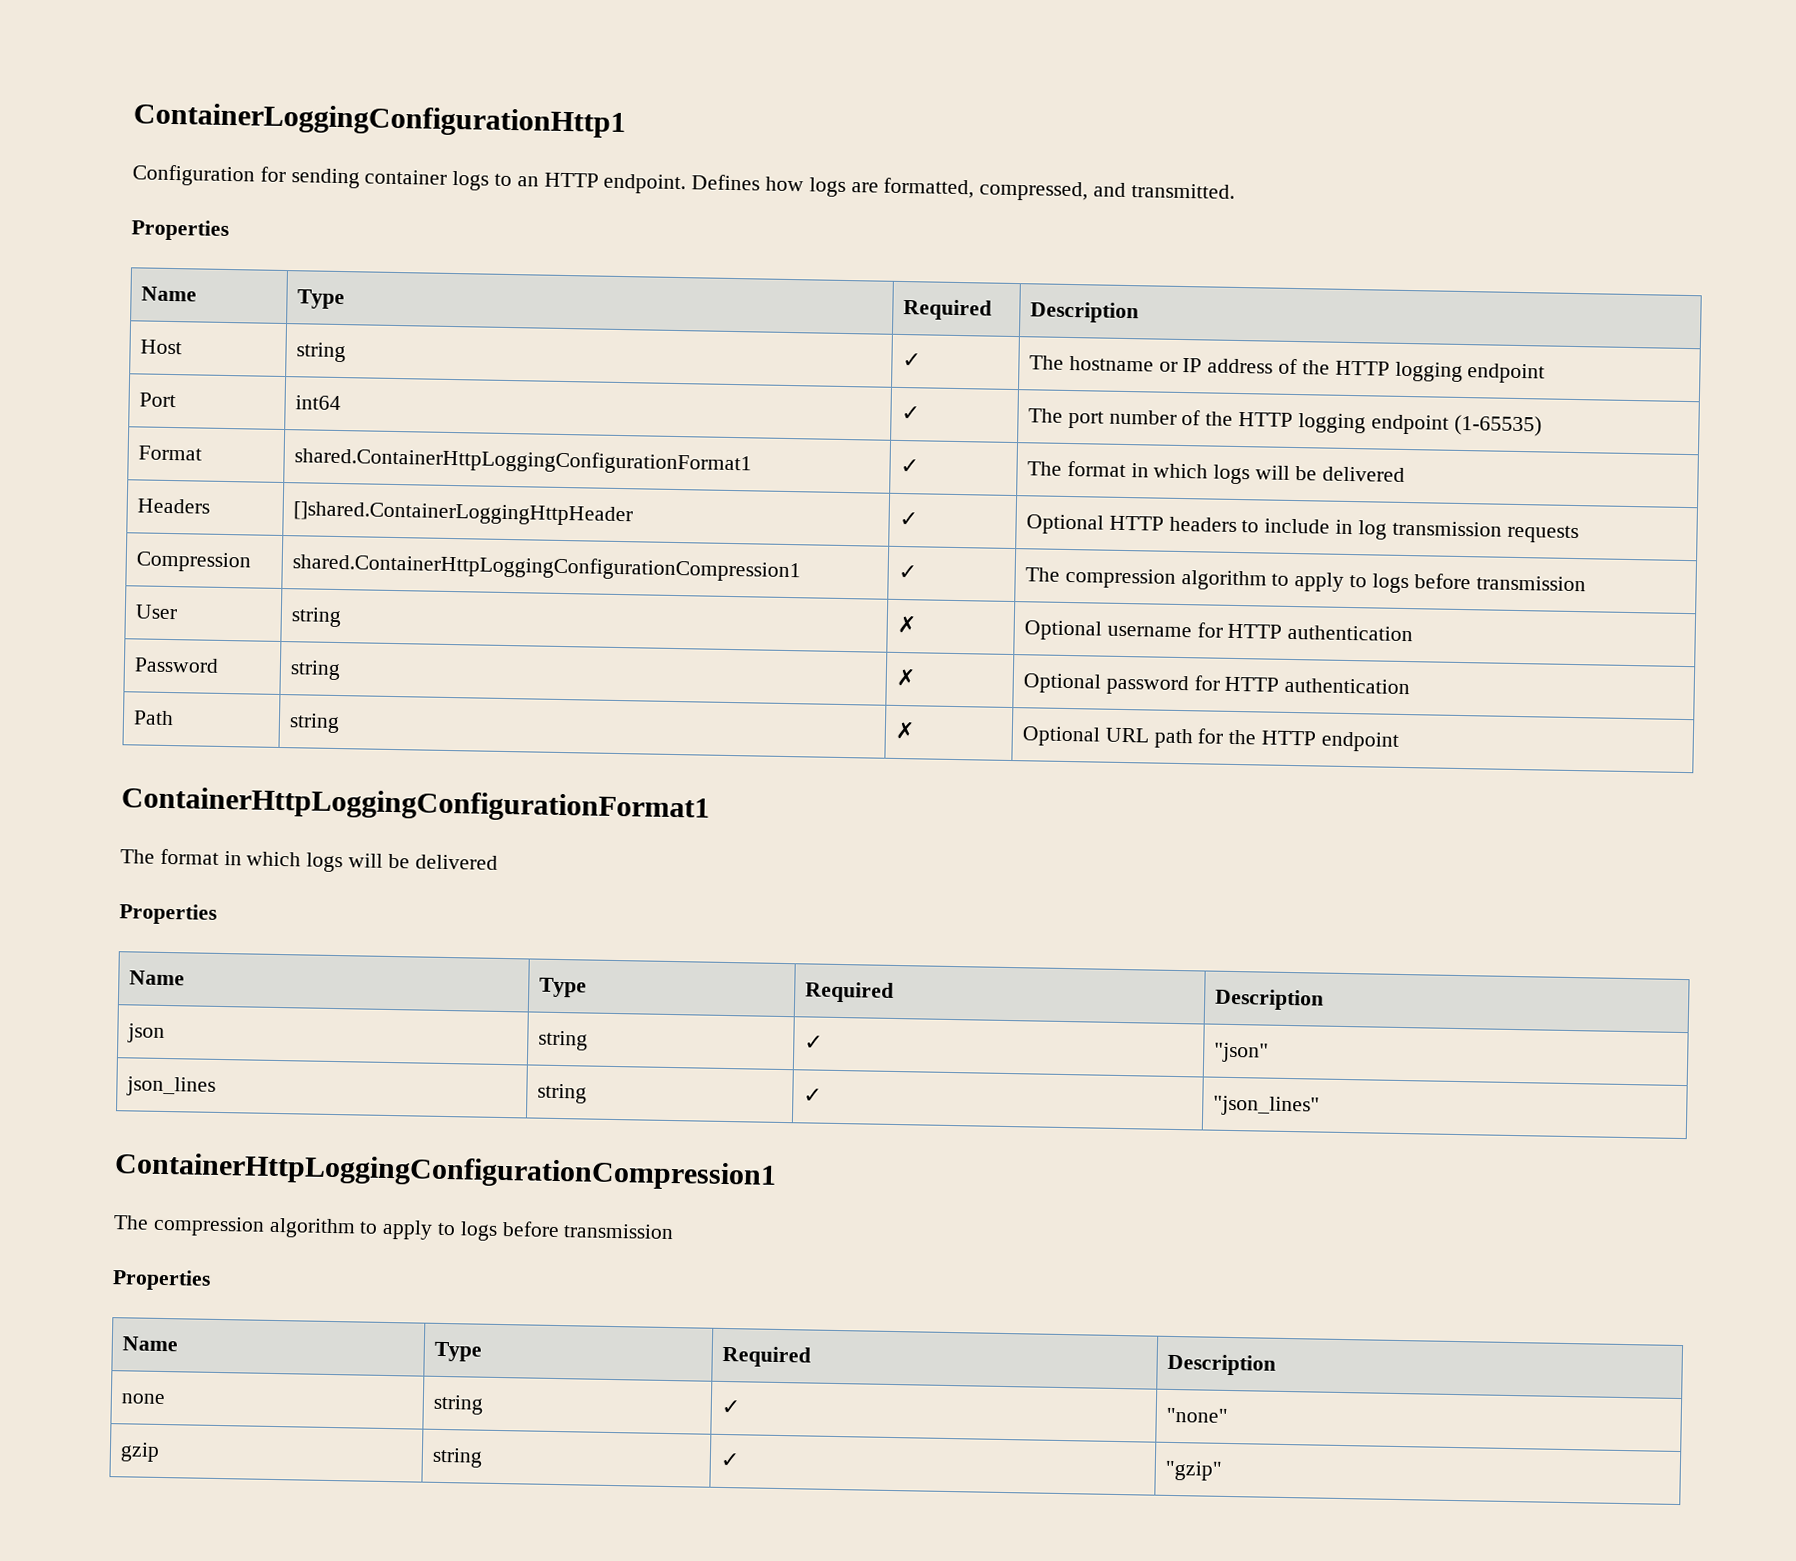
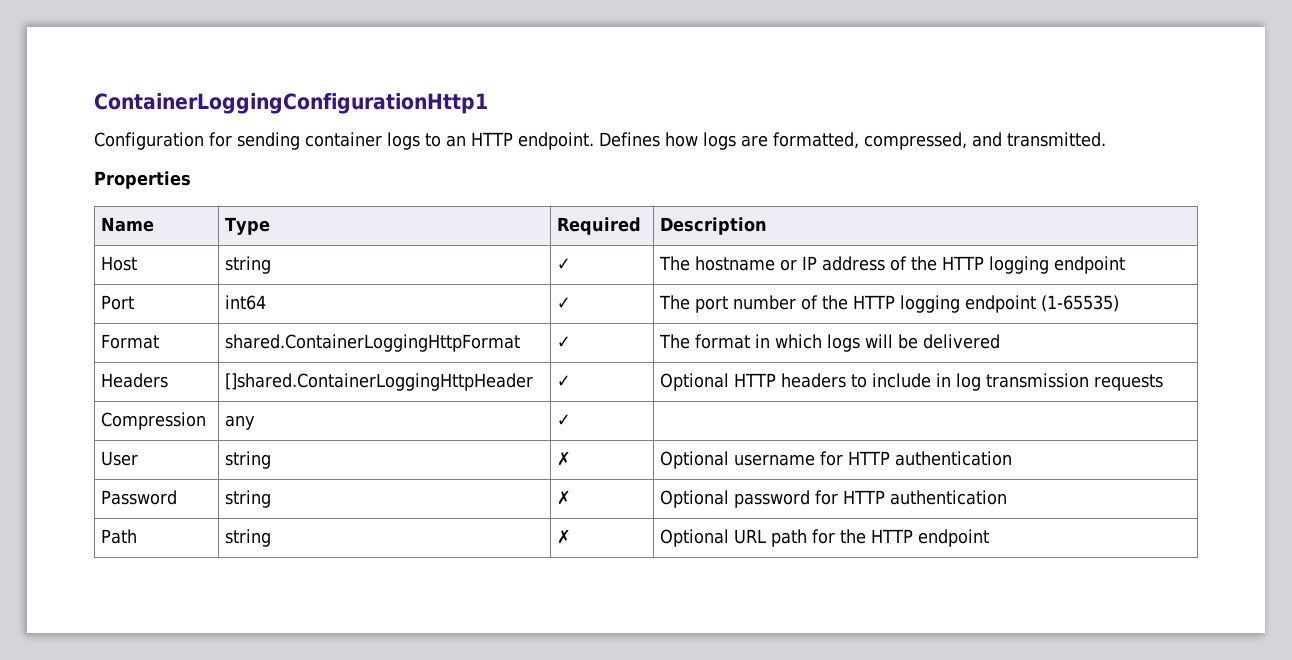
[294,447,753,476] shared.ContainerHttpLoggingConfigurationFormat1 -> [225,334,521,352] shared.ContainerLoggingHttpFormat
[292,553,802,583] [898,564,918,580] [1025,567,1586,594] shared.ContainerHttpLoggingConfigurationCompression1 | ✓ | The compression algorithm to apply to logs before transmission -> [225,415,256,430] [557,414,572,426] any | ✓ |
[121,786,710,824] [120,848,498,873] [119,903,217,925] [129,970,186,986] [539,977,588,998] [805,981,895,1003] [1214,988,1325,1011] [127,1023,166,1043] [538,1030,589,1051] [804,1035,824,1050] [1214,1042,1270,1063] [126,1076,217,1097] [537,1083,588,1104] [803,1088,823,1103] [1213,1095,1321,1117] [114,1152,777,1191] [113,1215,675,1241] [112,1269,211,1291] [122,1336,179,1352] [434,1341,483,1362] [722,1345,812,1368] [1167,1353,1277,1376] [121,1393,166,1405] [433,1394,484,1415] [721,1399,741,1415] [1166,1407,1229,1423] [120,1442,161,1462] [432,1447,484,1468] [720,1452,740,1468] [1165,1460,1223,1481] // ContainerHttpLoggingConfigurationFormat1 // The format in which logs will be delivered // Properties // Name | Type | Required | Description // json | string | ✓ | "json" // json_lines | string | ✓ | "json_lines" // ContainerHttpLoggingConfigurationCompression1 // The compression algorithm to apply to logs before transmission // Properties // Name | Type | Required | Description // none | string | ✓ | "none" // gzip | string | ✓ | "gzip" -> (990, 538) none

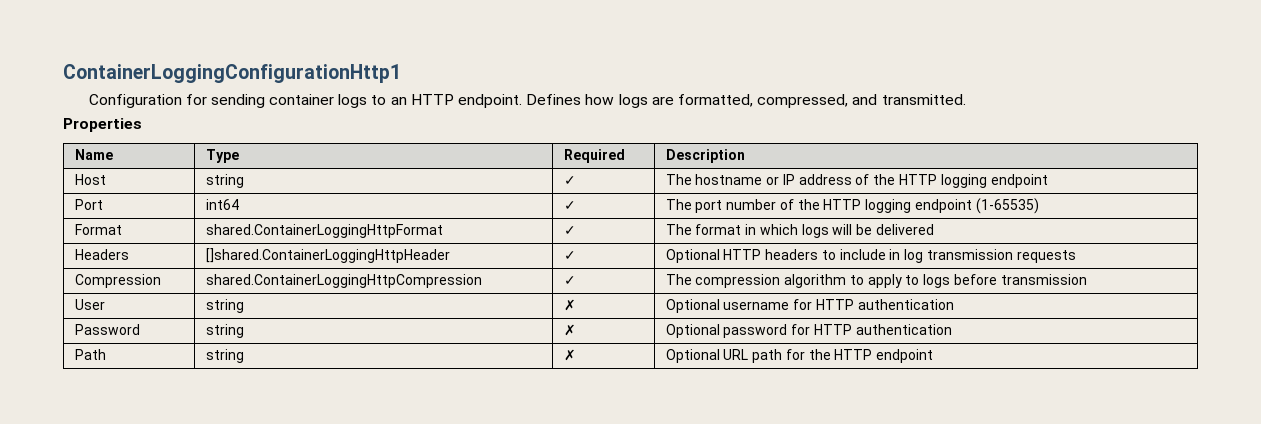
[225,415,256,430] [557,414,572,426] any | ✓ | -> [205,274,482,288] [563,276,576,285] [665,274,1087,288] shared.ContainerLoggingHttpCompression | ✓ | The compression algorithm to apply to logs before transmission

